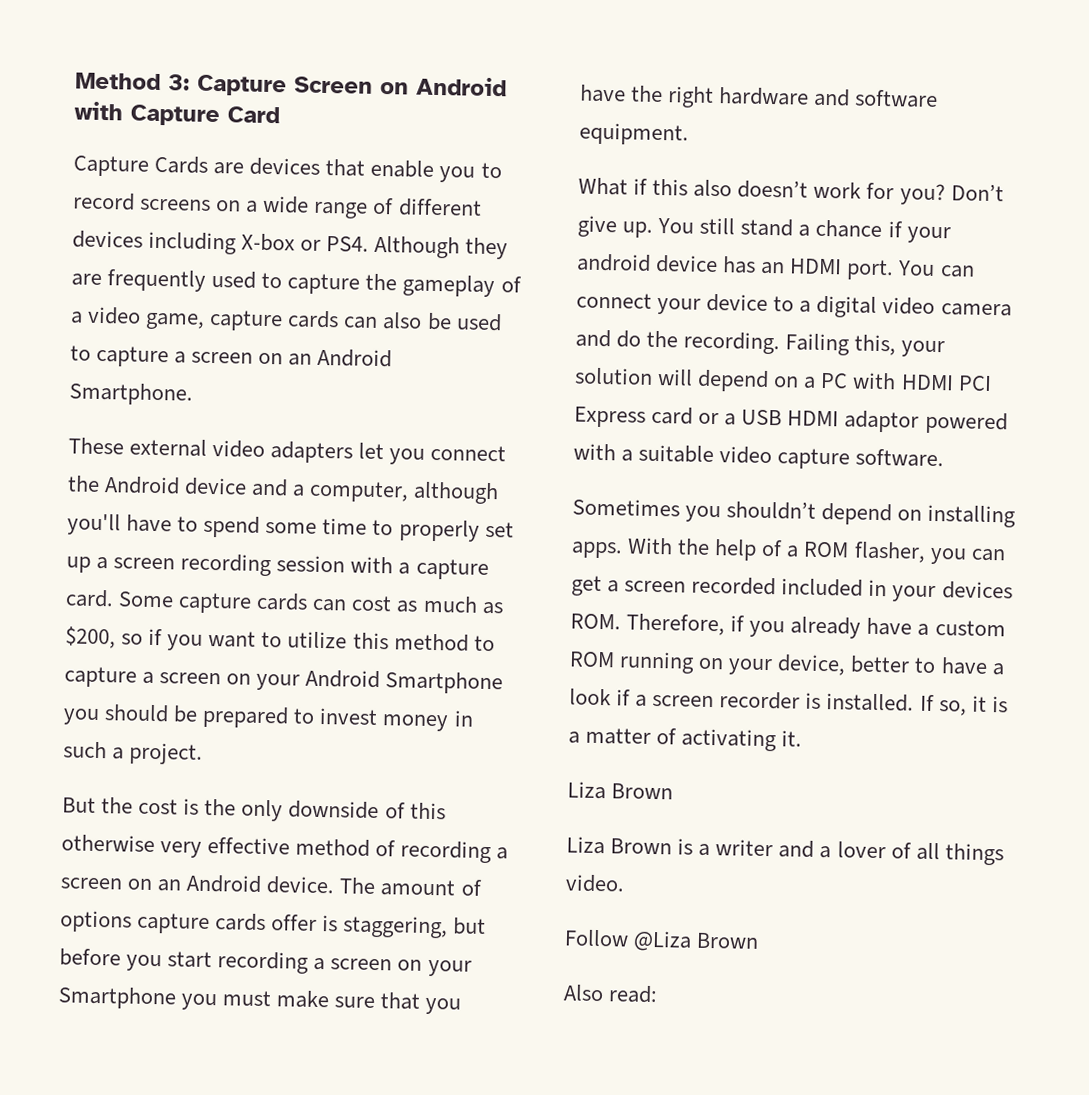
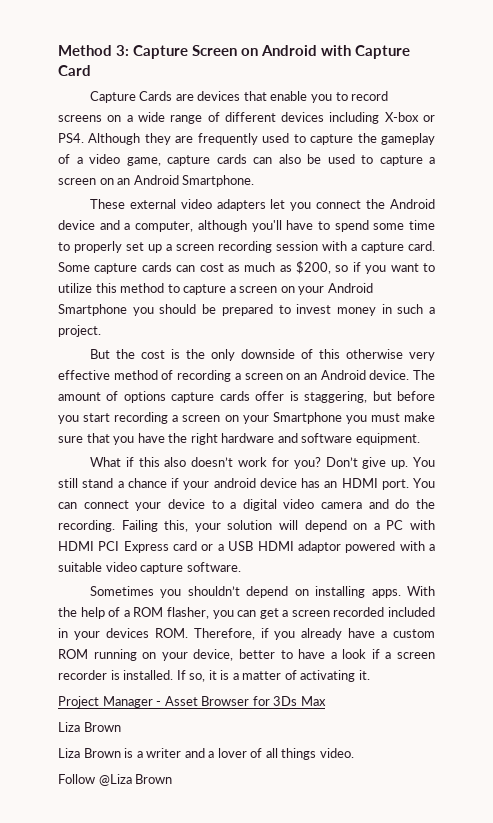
(803, 738) none -> [58,696,326,708] // Project Manager - Asset Browser for 3Ds Max
[563,984,659,1004] // Also read: -> (173, 779) none

